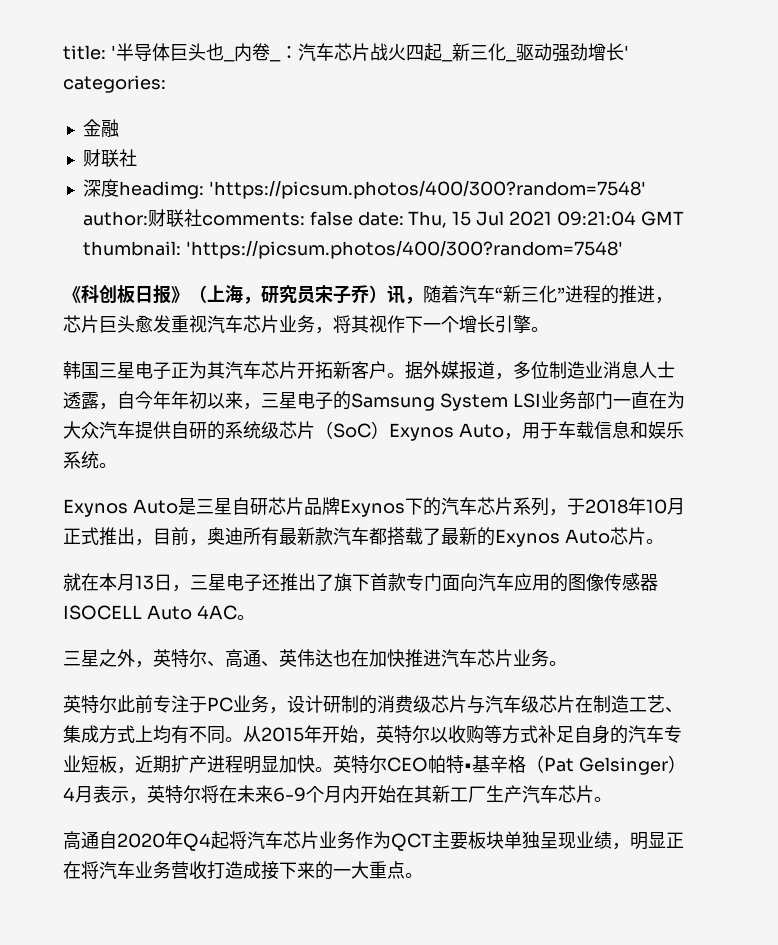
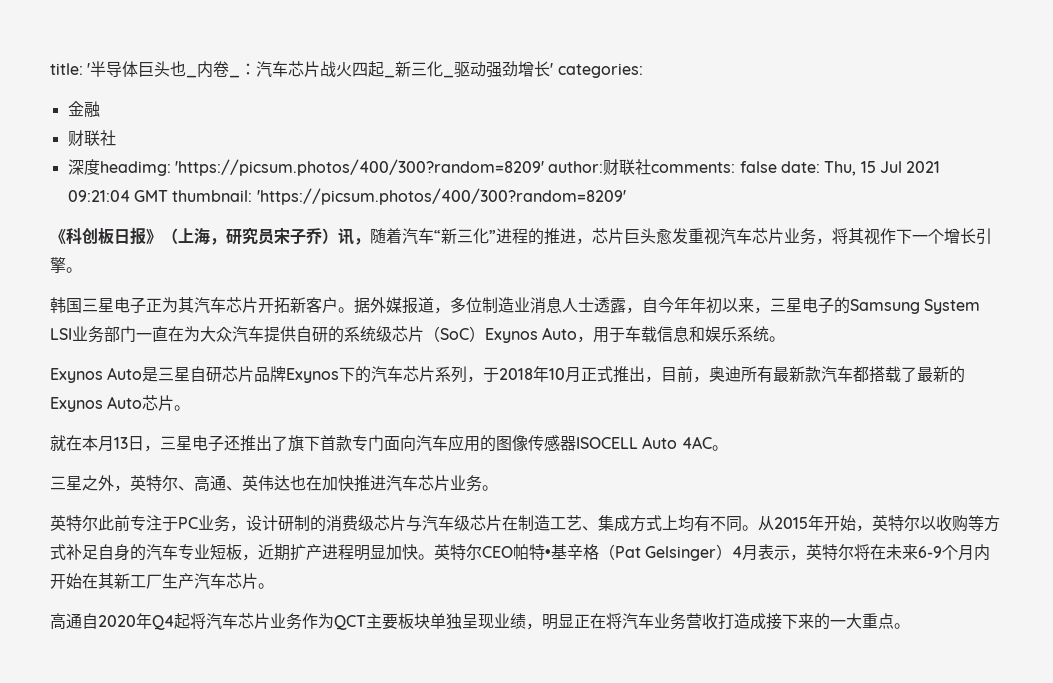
[208,180,646,199] 'https://picsum.photos/400/300?random=7548' -> [174,159,544,176] 'https://picsum.photos/400/300?random=8209'
[185,240,623,259] 'https://picsum.photos/400/300?random=7548' -> [256,188,626,205] 'https://picsum.photos/400/300?random=8209'

